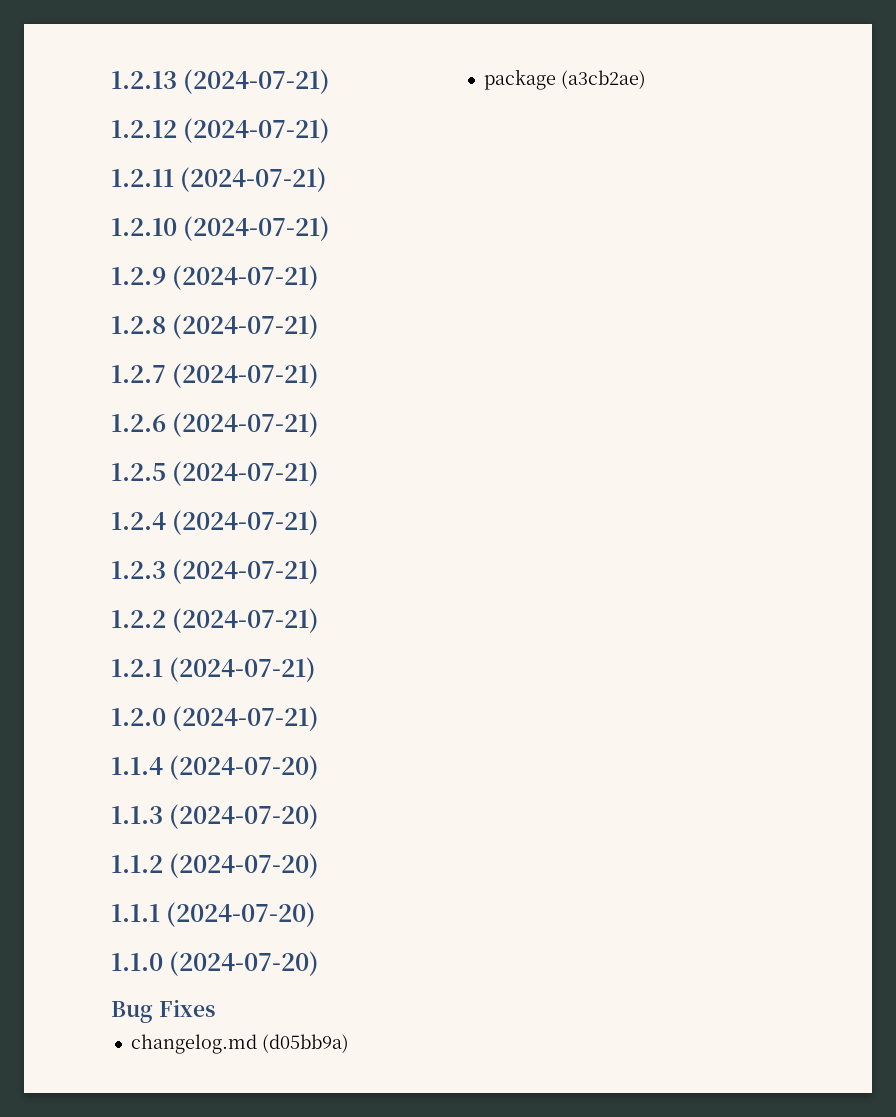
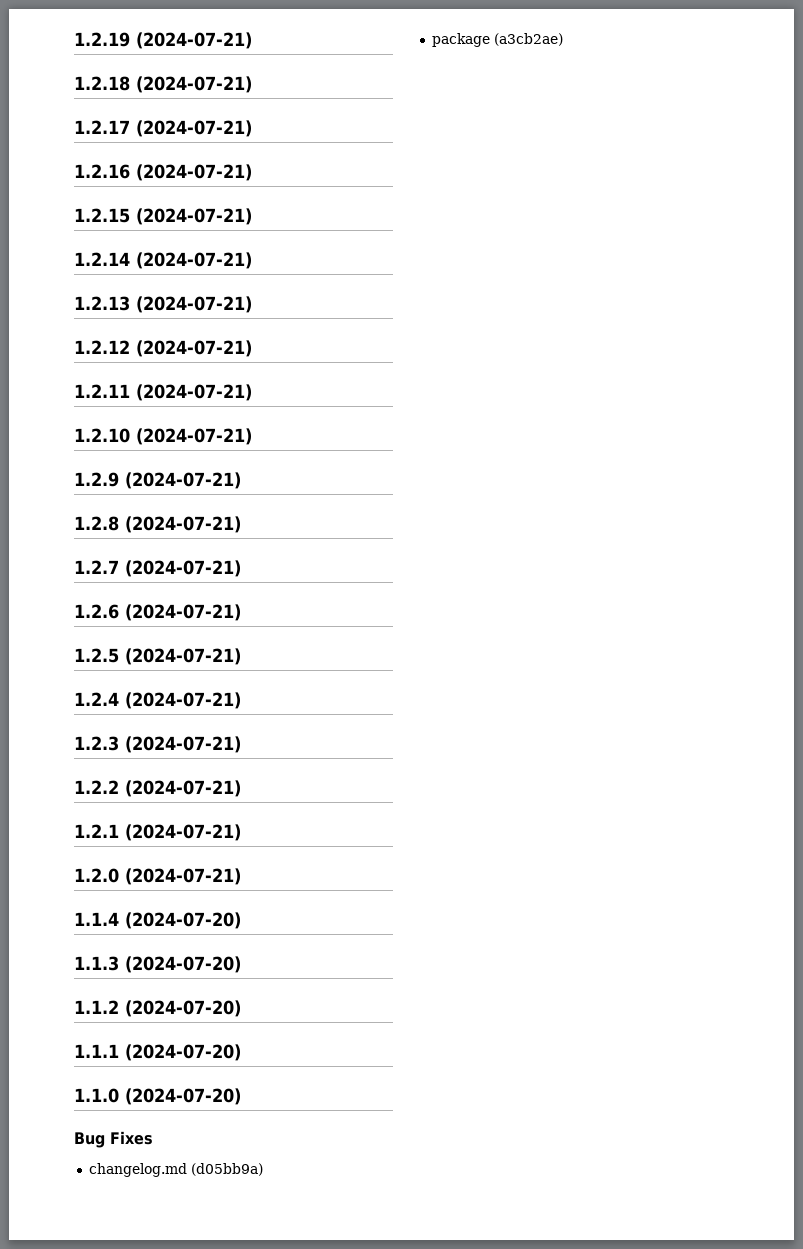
(111, 80) none -> [74,32,252,49] [74,76,252,93] [74,120,252,137] [74,164,252,181] [74,208,252,225] [74,252,252,269] 1.2.19 (2024-07-21) // 1.2.18 (2024-07-21) // 1.2.17 (2024-07-21) // 1.2.16 (2024-07-21) // 1.2.15 (2024-07-21) // 1.2.14 (2024-07-21) //

